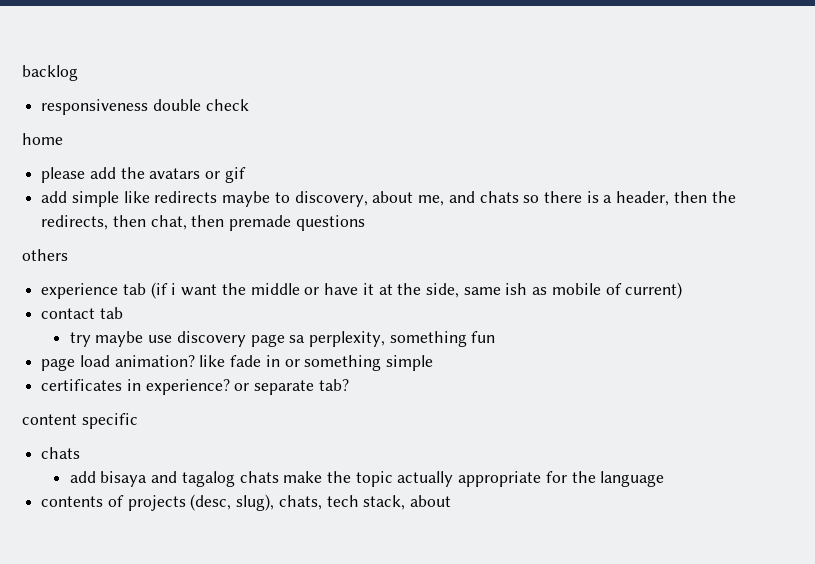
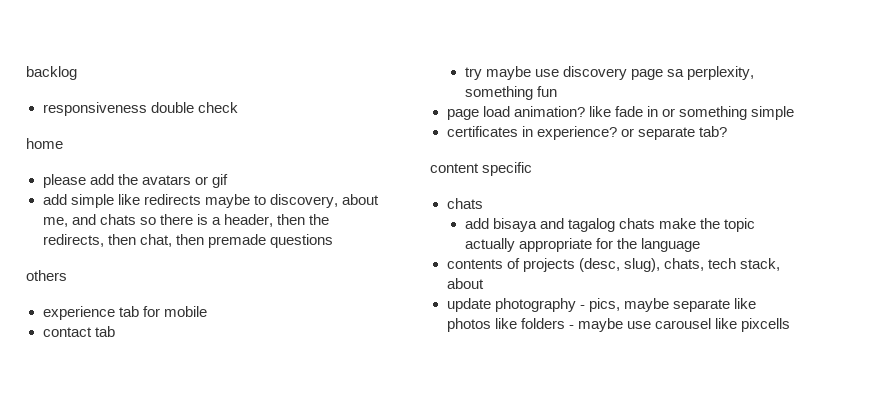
[150,282,548,299] (if i want the middle or have it at the side, same ish as -> [142,306,160,317] for
[605,282,683,299] of current) -> (207, 311) none
(452, 501) none -> [446,298,756,312] [446,318,790,332] // update photography - pics, maybe separate like photos like folders - maybe use carousel like pixcells

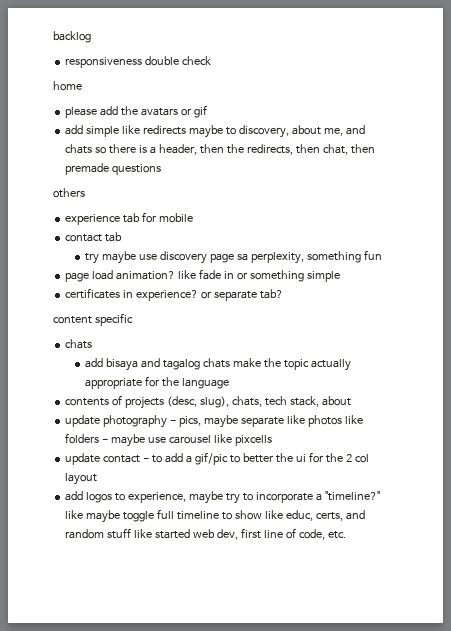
(790, 325) none -> [65,452,369,465] [65,473,98,485] [65,491,380,504] [65,509,365,523] [65,528,346,540] // update contact - to add a gif/pic to better the ui for the 2 col layout // add logos to experience, maybe try to incorporate a "timeline?" like maybe toggle full timeline to show like educ, certs, and random stuff like started web dev, first line of code, etc.

